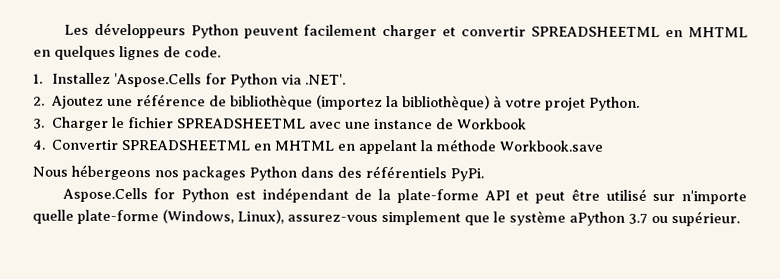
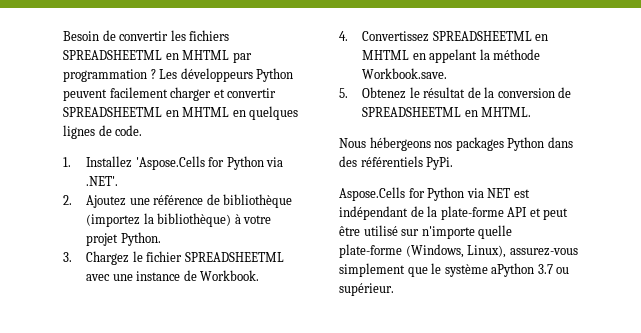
(63, 29) none -> [63,30,230,41] [63,50,252,63] [63,69,156,82] Besoin de convertir les fichiers SPREADSHEETML en MHTML par programmation ?
[52,116,110,131] Charger -> [86,251,130,265] Chargez
[457,118,528,130] Workbook -> [200,270,260,281] Workbook.
[51,139,119,151] Convertir -> [362,31,430,42] Convertissez
[499,140,604,152] Workbook.save -> [362,68,448,79] [339,87,572,99] [362,107,532,117] Workbook.save. // 5. Obtenez le résultat de la conversion de SPREADSHEETML en MHTML.
(230, 195) none -> [466,188,511,198] via NET

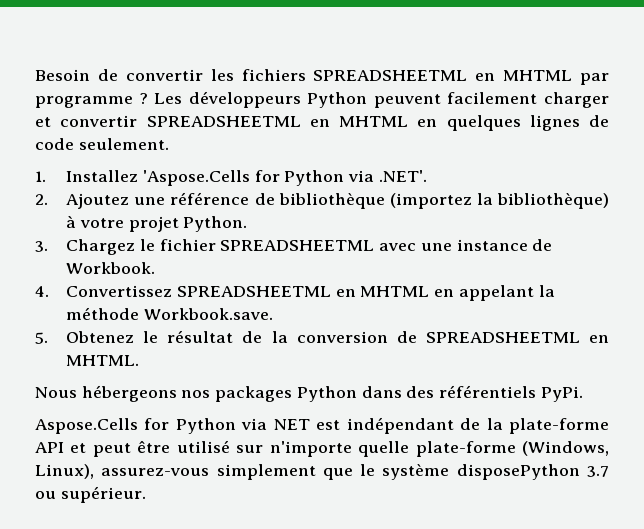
[63,69,147,82] programmation -> [35,96,133,108] programme
[115,125,143,136] code. -> [35,138,169,150] code seulement.
[491,263,535,277] aPython -> [456,464,580,480] disposePython

